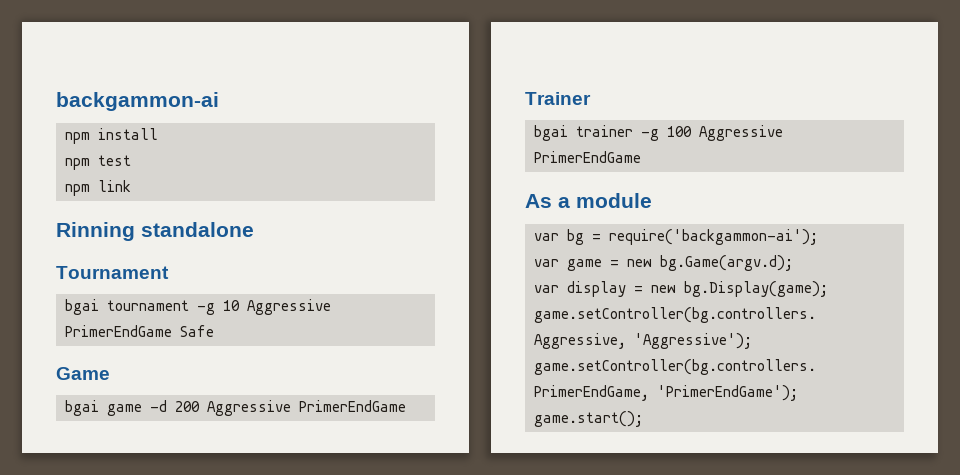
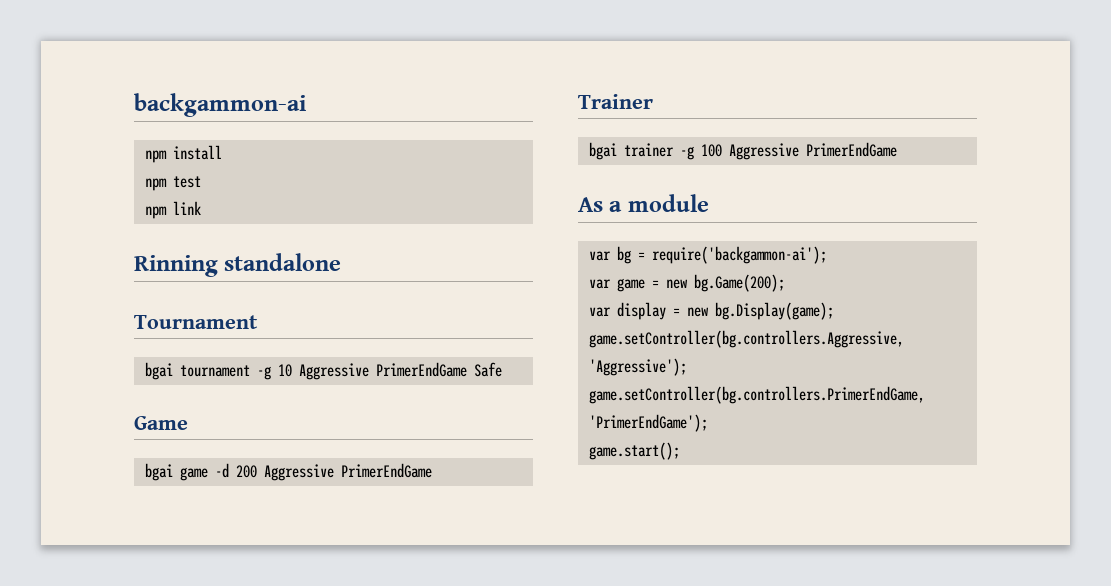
[660,255,793,271] bg.Game(argv.d); -> [694,274,786,292] bg.Game(200);

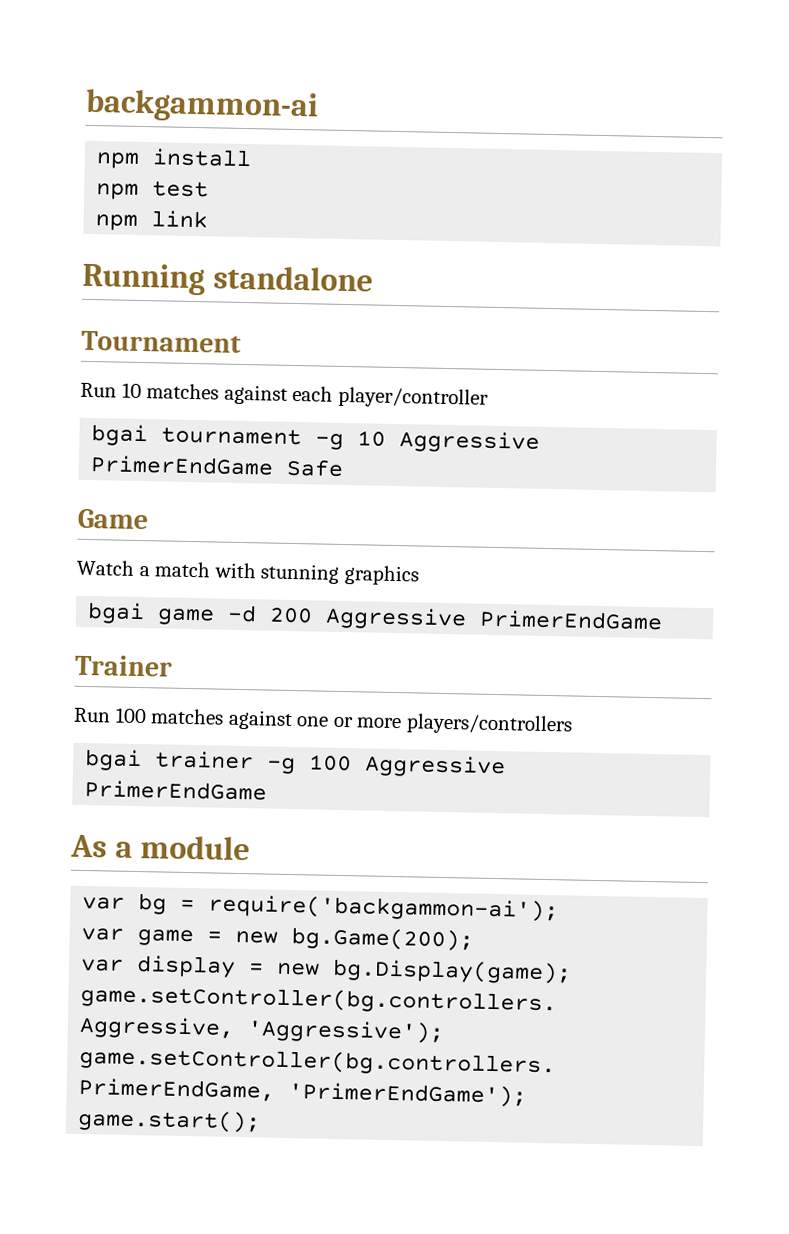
[134,255,218,277] Rinning -> [82,262,205,296] Running
(258, 322) none -> [80,382,489,409] // Run 10 matches against each player/controller
(188, 423) none -> [76,559,419,586] // Watch a match with stunning graphics
(653, 101) none -> [73,707,573,736] // Run 100 matches against one or more players/controllers

